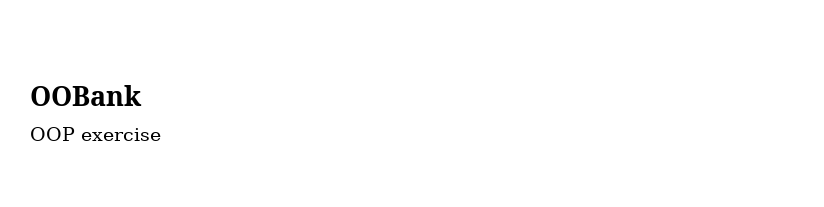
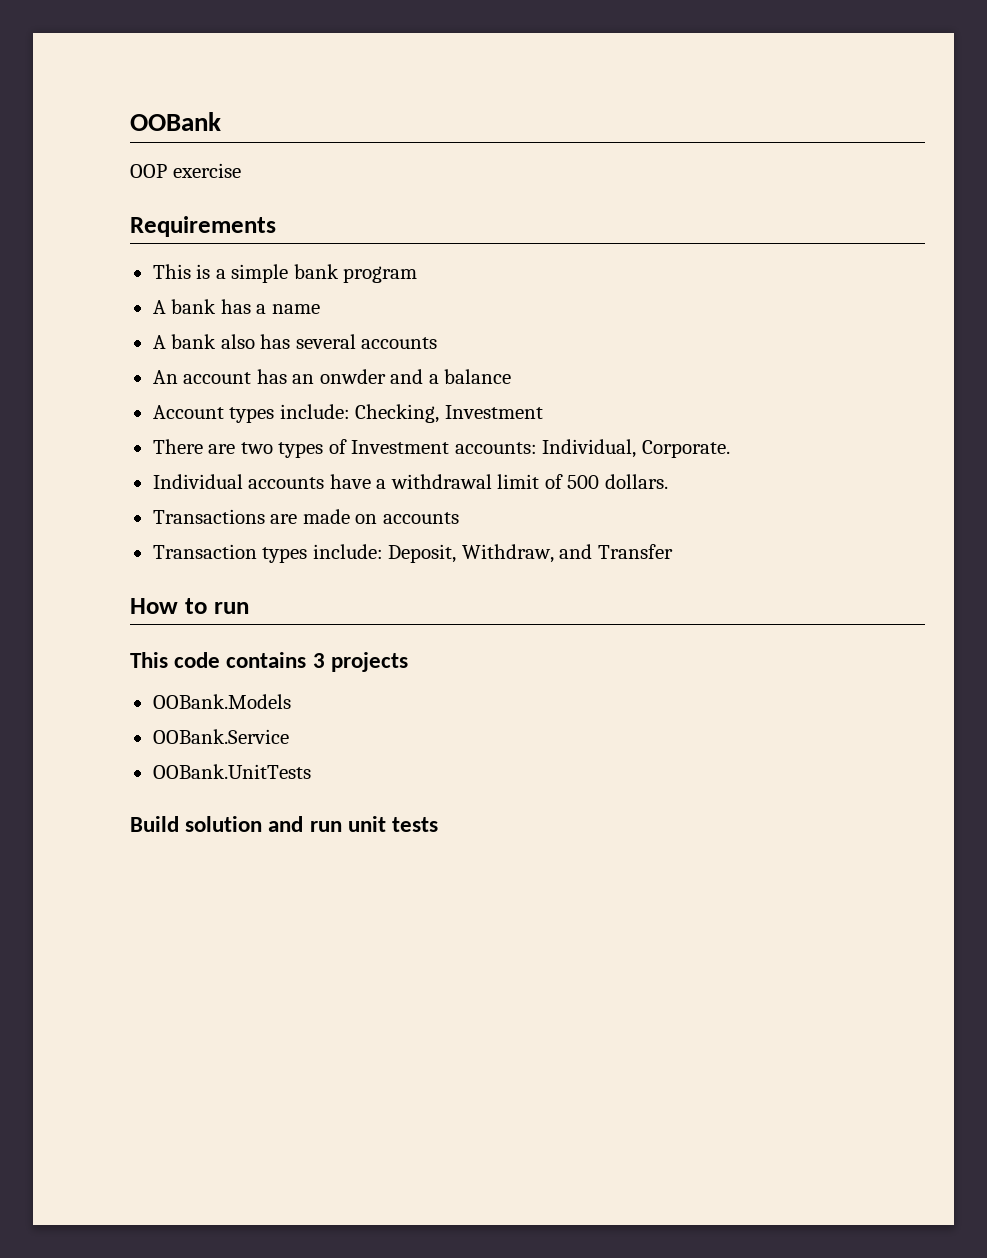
(161, 134) none -> [130,216,276,237] [152,264,418,283] [152,299,320,314] [152,334,438,349] [152,369,512,384] [152,404,543,423] [152,439,730,458] [152,474,668,489] [152,509,459,524] [152,544,673,563] [130,598,249,614] [130,652,408,672] [152,694,291,709] [152,729,289,744] [152,764,311,779] [130,816,439,832] // Requirements // This is a simple bank program // A bank has a name // A bank also has several accounts // An account has an onwder and a balance // Account types include: Checking, Investment // There are two types of Investment accounts: Individual, Corporate. // Individual accounts have a withdrawal limit of 500 dollars. // Transactions are made on accounts // Transaction types include: Deposit, Withdraw, and Transfer // How to run // This code contains 3 projects // OOBank.Models // OOBank.Service // OOBank.UnitTests // Build solution and run unit tests

